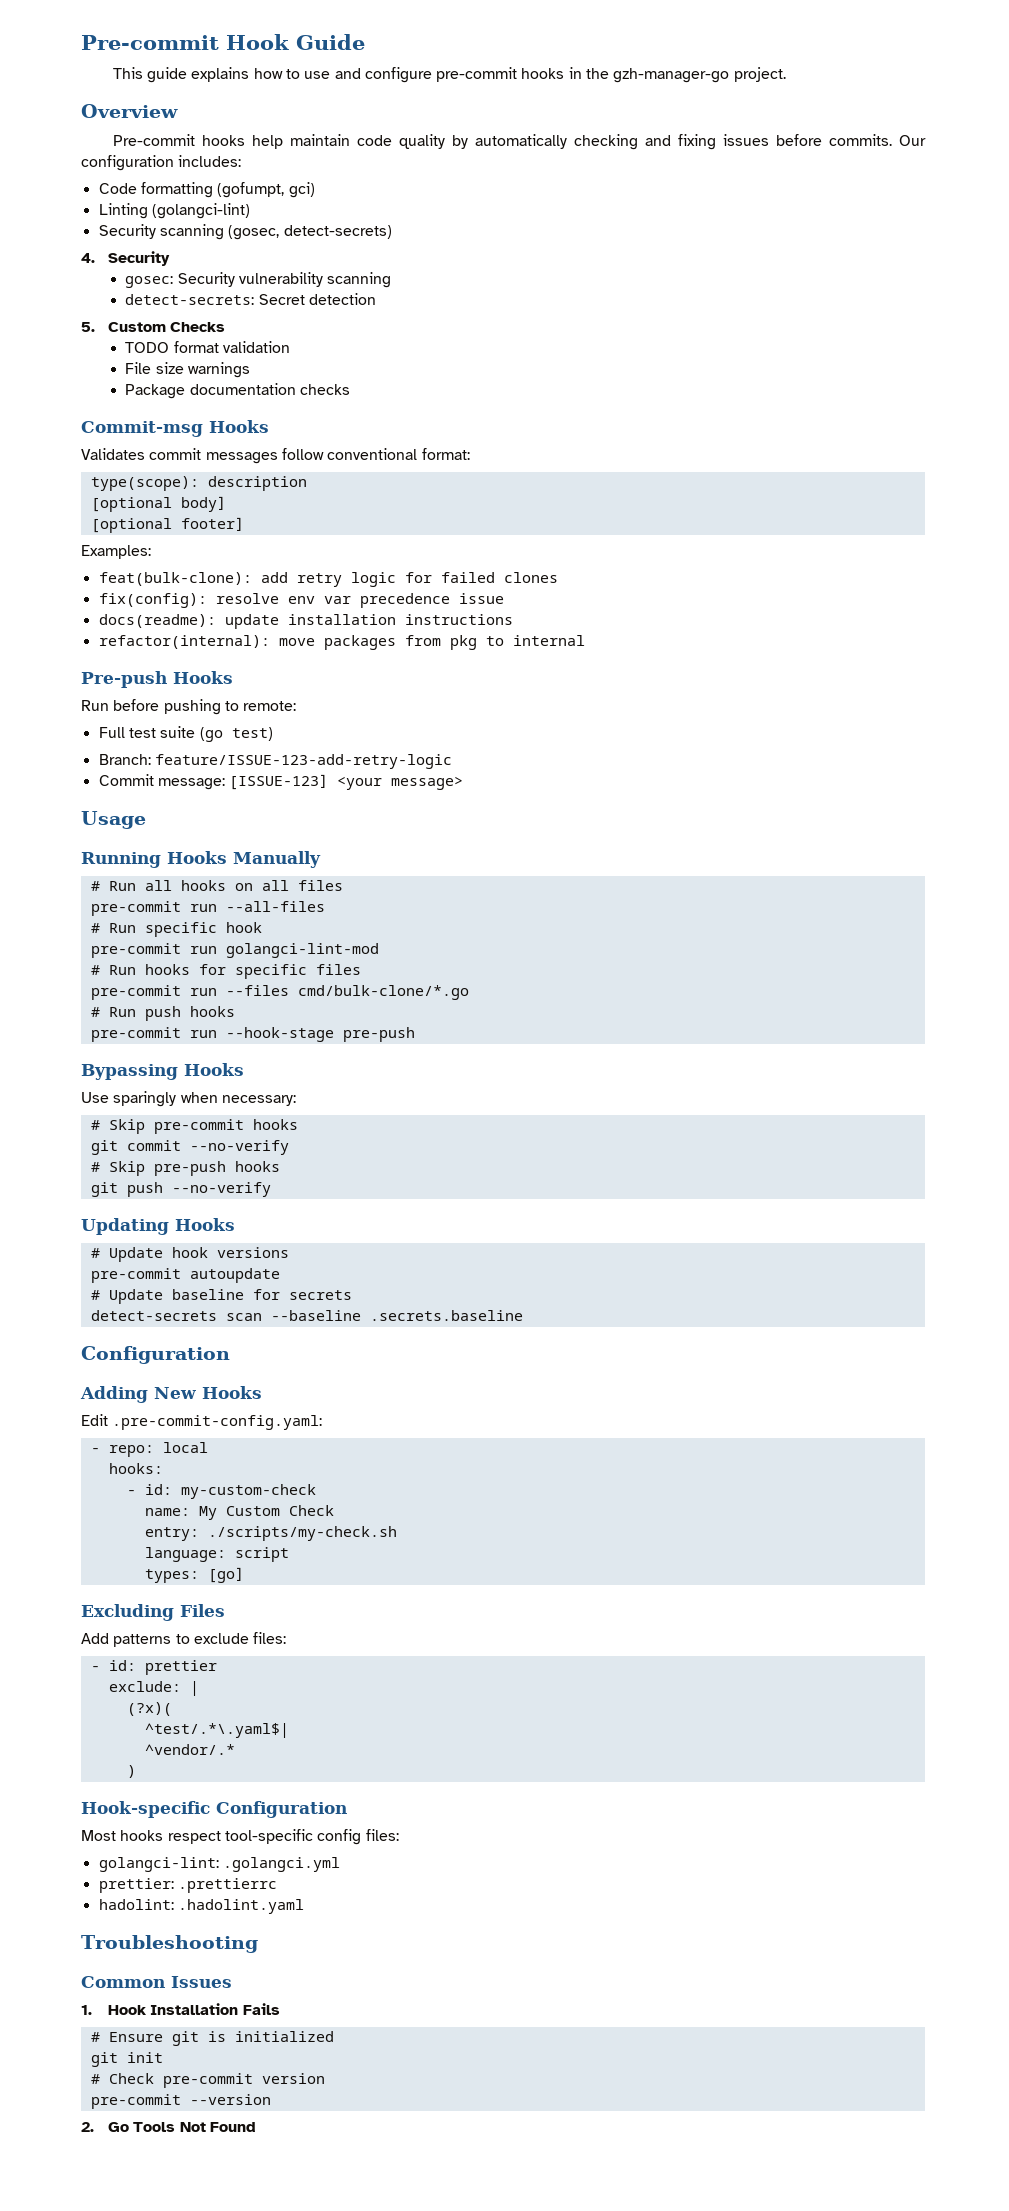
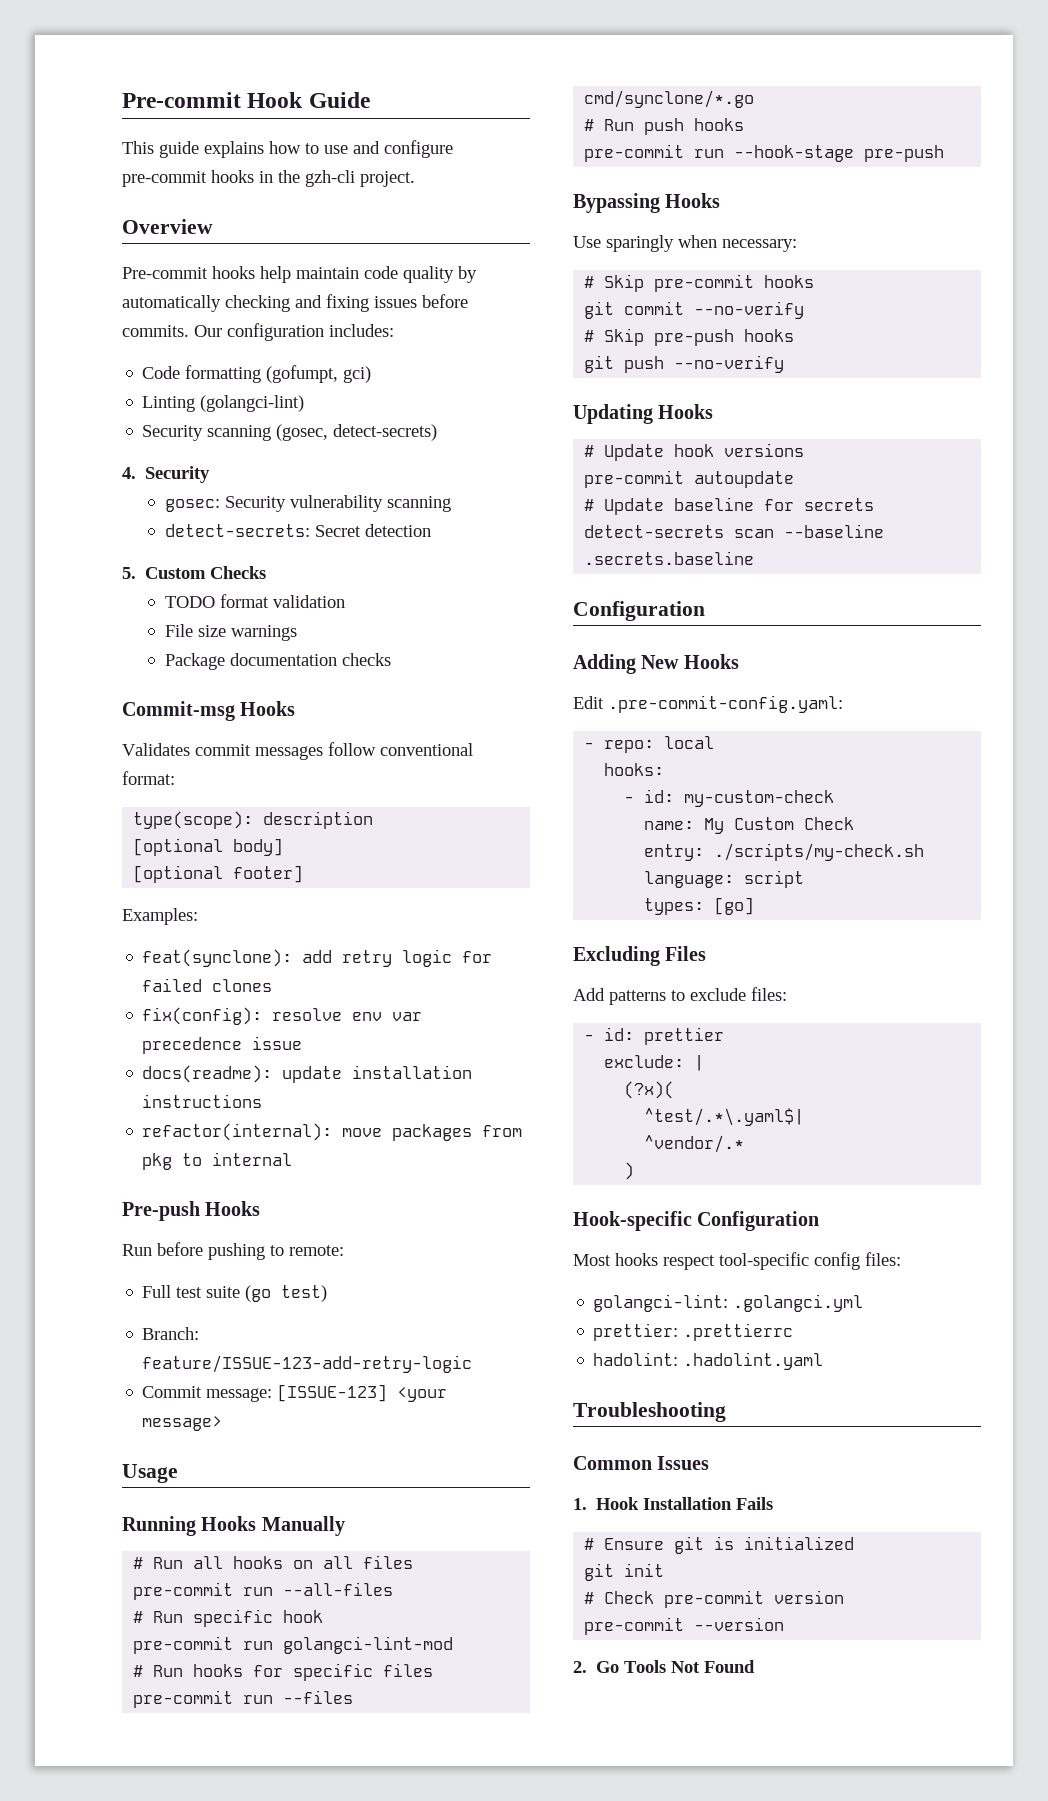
[613,68,730,83] gzh-manager-go -> [305,170,355,187] gzh-cli
[98,572,252,586] feat(bulk-clone): -> [142,949,293,967] feat(synclone):
[297,985,469,1000] cmd/bulk-clone/*.go -> [584,90,755,108] cmd/synclone/*.go

